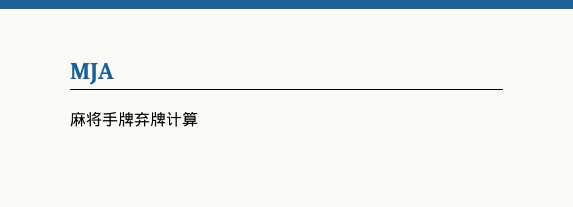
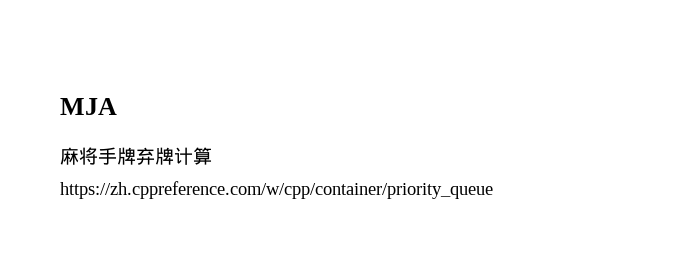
(198, 119) none -> [60,181,493,199] https://zh.cppreference.com/w/cpp/container/priority_queue

